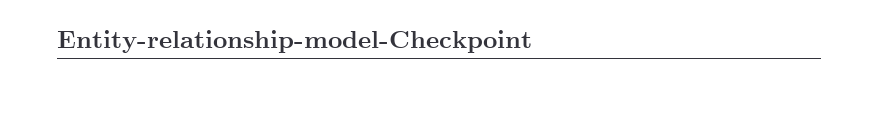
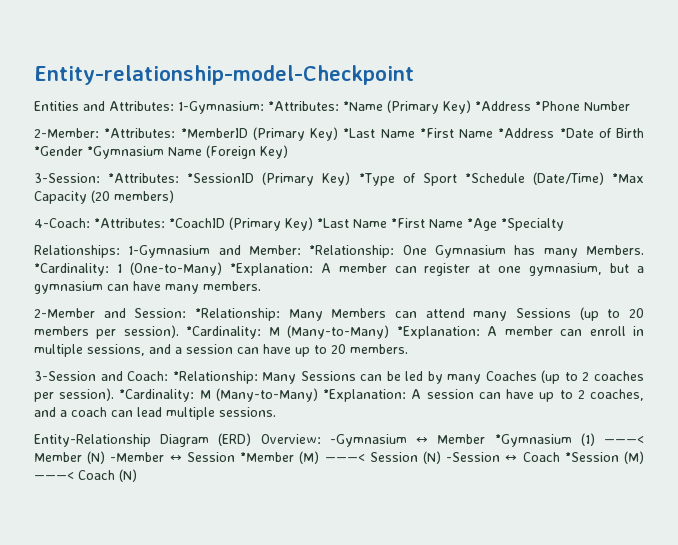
(532, 41) none -> [34,100,630,114] [34,127,644,141] [34,145,288,159] [34,172,645,186] [34,190,174,204] [34,217,564,231] [34,245,644,258] [34,262,644,276] [34,281,261,294] [34,307,644,321] [34,325,645,339] [34,344,408,357] [34,370,645,384] [34,388,645,402] [34,407,276,420] [34,433,644,447] [34,451,644,464] [34,469,137,482] // Entities and Attributes: 1-Gymnasium: *Attributes: *Name (Primary Key) *Address *Phone Number // 2-Member: *Attributes: *MemberID (Primary Key) *Last Name *First Name *Address *Date of Birth *Gender *Gymnasium Name (Foreign Key) // 3-Session: *Attributes: *SessionID (Primary Key) *Type of Sport *Schedule (Date/Time) *Max Capacity (20 members) // 4-Coach: *Attributes: *CoachID (Primary Key) *Last Name *First Name *Age *Specialty // Relationships: 1-Gymnasium and Member: *Relationship: One Gymnasium has many Members. *Cardinality: 1 (One-to-Many) *Explanation: A member can register at one gymnasium, but a gymnasium can have many members. // 2-Member and Session: *Relationship: Many Members can attend many Sessions (up to 20 members per session). *Cardinality: M (Many-to-Many) *Explanation: A member can enroll in multiple sessions, and a session can have up to 20 members. // 3-Session and Coach: *Relationship: Many Sessions can be led by many Coaches (up to 2 coaches per session). *Cardinality: M (Many-to-Many) *Explanation: A session can have up to 2 coaches, and a coach can lead multiple sessions. // Entity-Relationship Diagram (ERD) Overview: -Gymnasium ↔ Member *Gymnasium (1) ———< Member (N) -Member ↔ Session *Member (M) ———< Session (N) -Session ↔ Coach *Session (M) ———< Coach (N)

